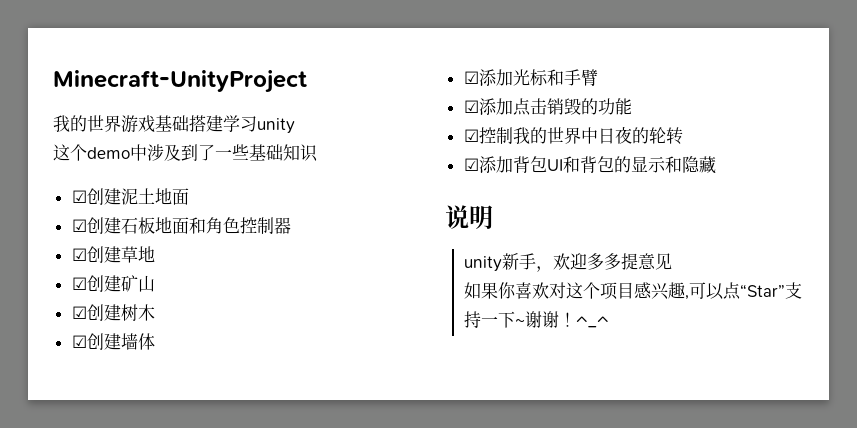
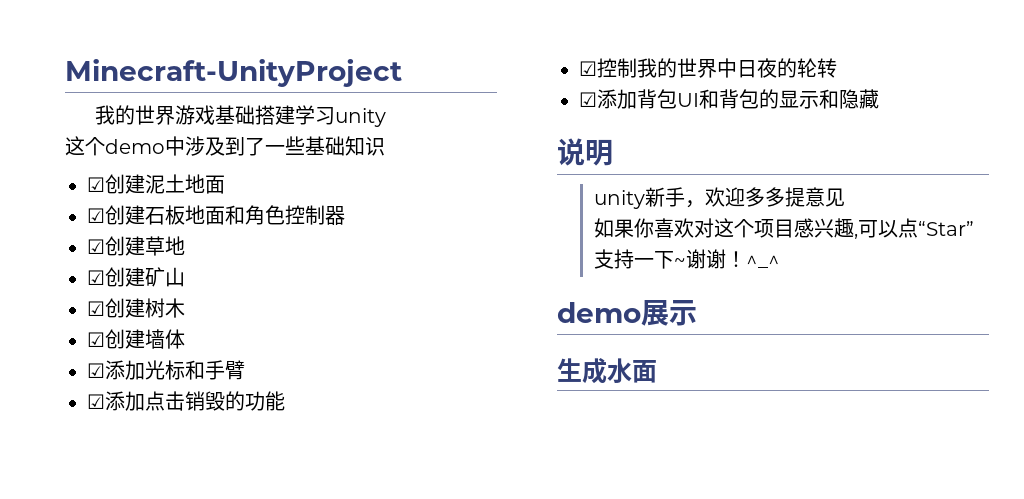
(609, 322) none -> [557,300,697,326] [557,358,657,384] // demo展示 // 生成水面

